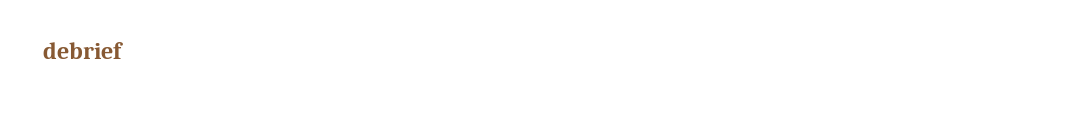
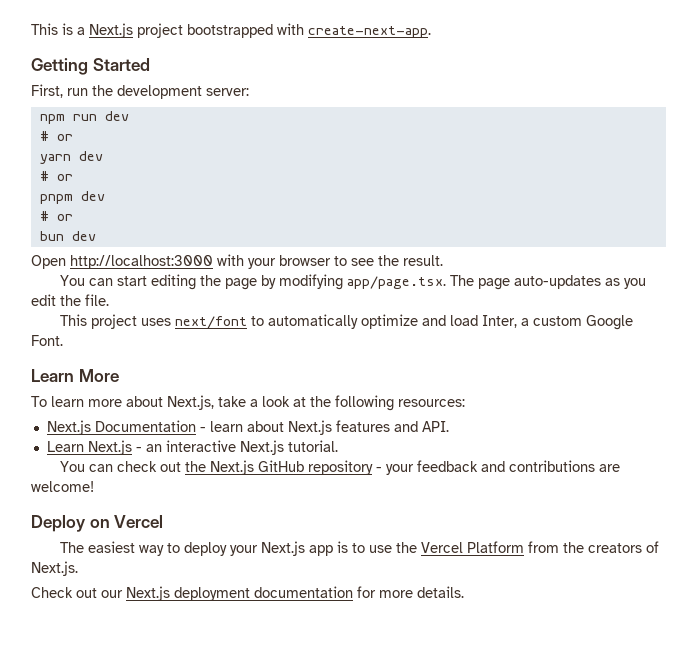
[43,42,123,59] debrief -> [31,23,431,38] [31,58,150,75] [31,84,249,99] [39,111,129,124] [39,131,73,141] [39,151,103,164] [39,171,73,181] [39,191,105,204] [39,211,73,221] [39,231,96,241] [31,254,443,269] [60,274,647,290] [31,294,109,306] [60,314,634,330] [31,335,63,346] [31,369,119,382] [31,395,465,411] [46,420,449,435] [46,440,338,455] [60,460,621,475] [31,481,94,492] [31,515,164,532] [60,541,660,556] [31,561,78,576] [31,586,464,601] This is a Next.js project bootstrapped with create-next-app. // Getting Started // First, run the development server: // npm run dev // # or // yarn dev // # or // pnpm dev // # or // bun dev // Open http://localhost:3000 with your browser to see the result. // You can start editing the page by modifying app/page.tsx. The page auto-updates as you edit the file. // This project uses next/font to automatically optimize and load Inter, a custom Google Font. // Learn More // To learn more about Next.js, take a look at the following resources: // Next.js Documentation - learn about Next.js features and API. // Learn Next.js - an interactive Next.js tutorial. // You can check out the Next.js GitHub repository - your feedback and contributions are welcome! // Deploy on Vercel // The easiest way to deploy your Next.js app is to use the Vercel Platform from the creators of Next.js. // Check out our Next.js deployment documentation for more details.

